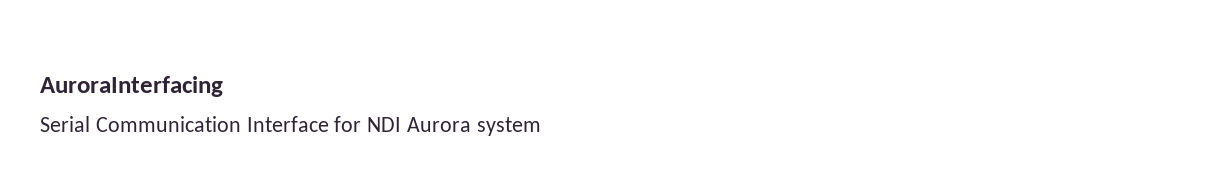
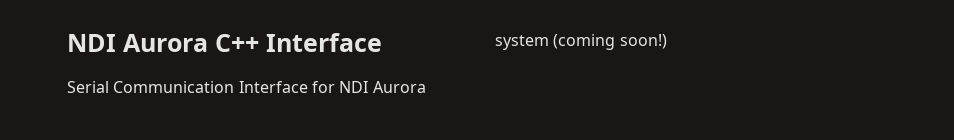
[40,76,223,97] AuroraInterfacing -> [67,33,382,52] NDI Aurora C++ Interface
(541, 126) none -> [553,34,667,50] (coming soon!)

